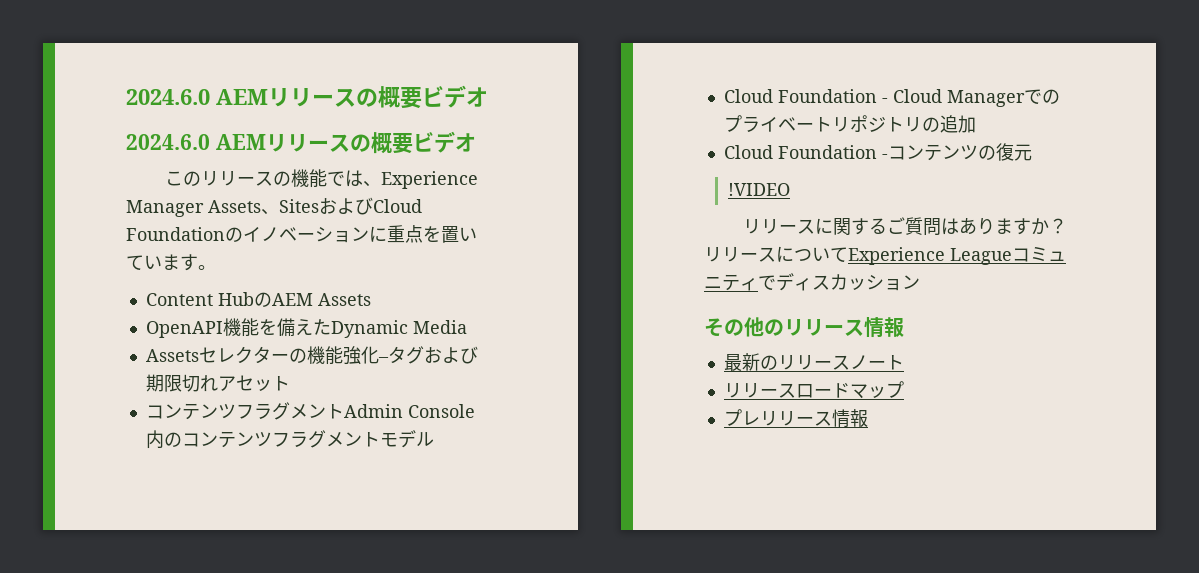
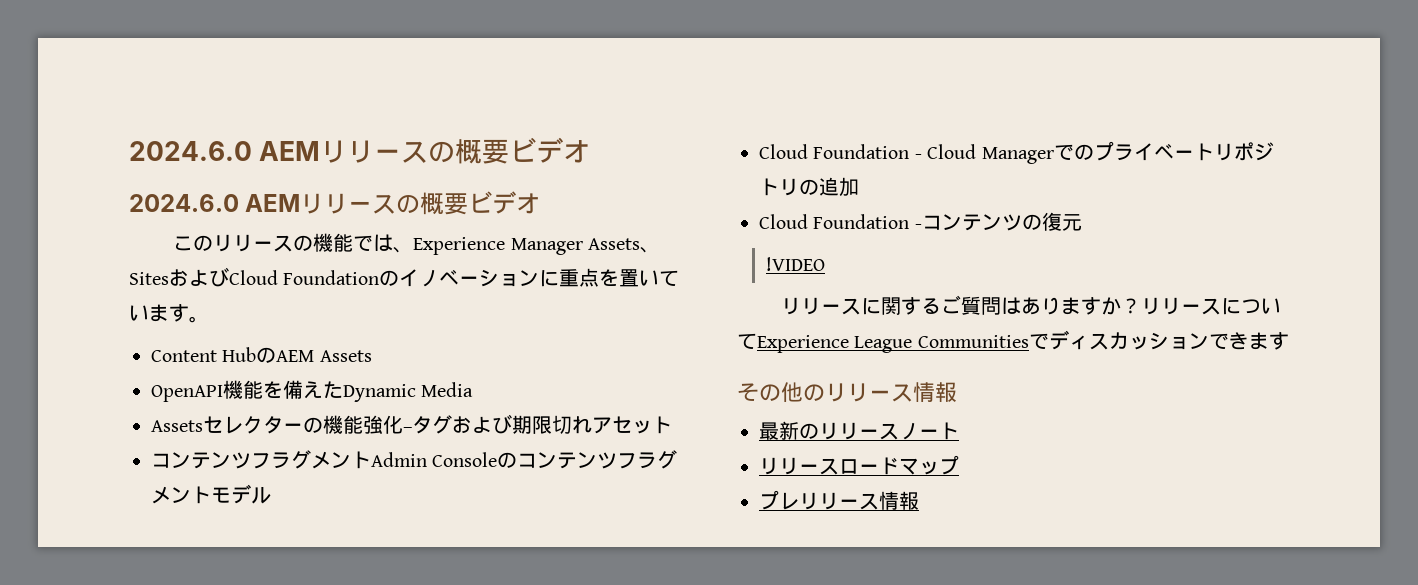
[145,430,164,449] 内 -> (498, 459) none
[1012,247,1066,262] [704,274,758,291] コミュニティ -> [917,335,1029,348] Communities
(920, 282) none -> [1208,332,1289,350] できます

